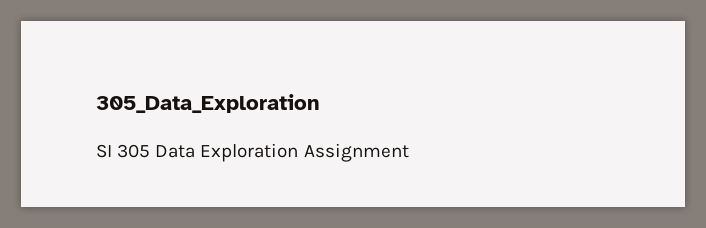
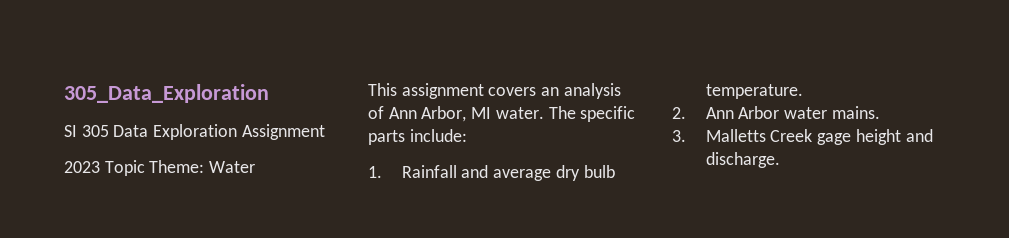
(409, 152) none -> [64,160,256,176] [368,83,621,99] [368,106,636,122] [368,129,467,145] [368,165,615,181] [705,84,803,99] [672,106,880,119] [672,129,933,145] [705,152,780,168] // 2023 Topic Theme: Water // This assignment covers an analysis of Ann Arbor, MI water. The specific parts include: // 1. Rainfall and average dry bulb temperature. // 2. Ann Arbor water mains. // 3. Malletts Creek gage height and discharge.

